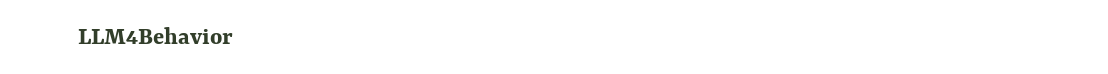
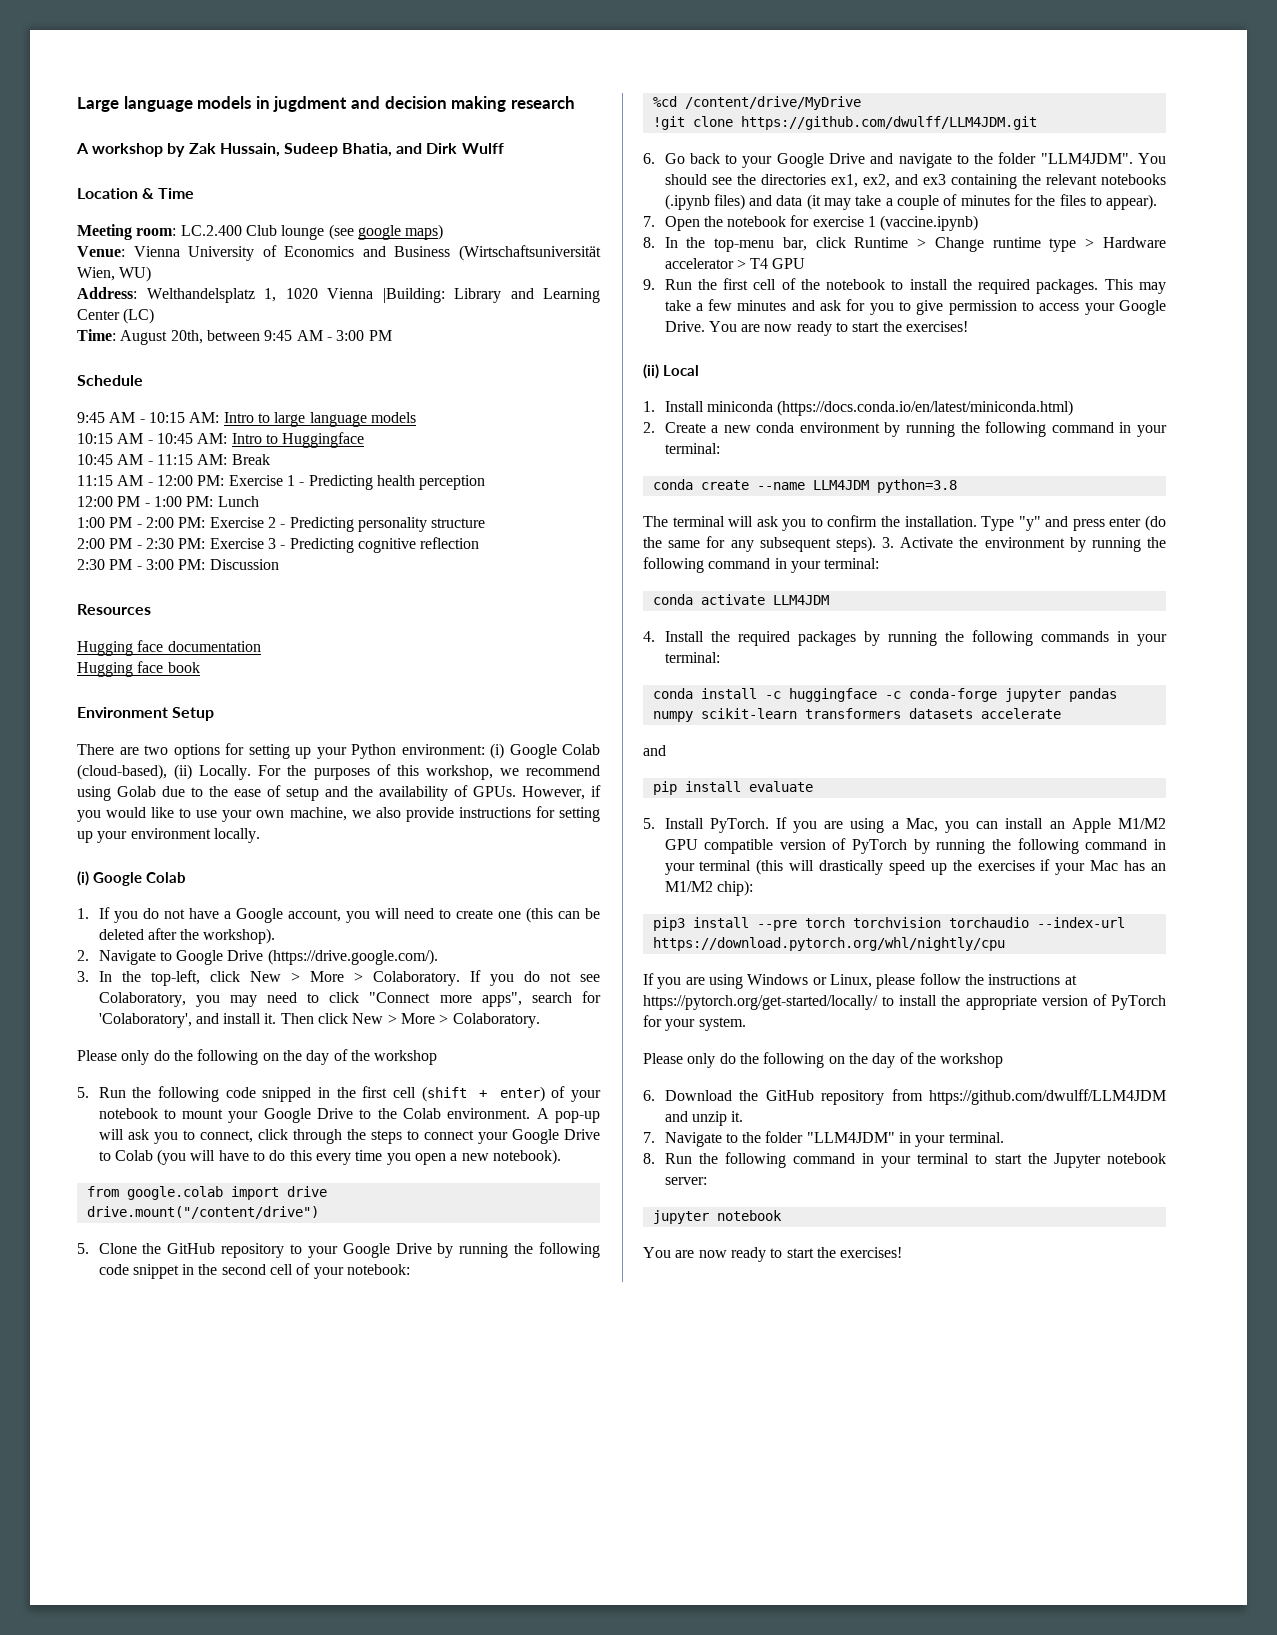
[78,27,233,44] LLM4Behavior -> [77,96,575,112] [76,143,504,157] [77,188,195,199] [77,224,444,240] [77,245,601,261] [77,266,152,282] [77,287,600,303] [77,308,155,324] [77,329,392,345] [77,375,143,386] [77,412,416,427] [77,432,365,448] [77,454,270,465] [77,475,486,490] [77,496,259,507] [77,517,486,532] [77,537,480,553] [77,559,279,570] [77,604,151,615] [77,640,261,656] [77,661,200,677] [77,707,215,721] [77,743,600,759] [77,764,601,780] [77,785,601,801] [77,806,601,822] [77,828,260,843] [77,871,186,886] [77,907,600,923] [98,928,276,944] [77,949,438,965] [77,970,600,986] [98,991,601,1007] [98,1013,540,1028] [77,1049,438,1065] [77,1086,601,1102] [98,1108,601,1123] [98,1129,600,1144] [98,1149,562,1165] [86,1186,327,1200] [86,1206,319,1219] [77,1242,600,1258] [98,1263,411,1279] [652,96,861,110] [652,116,1037,130] [643,152,1166,168] [664,174,1166,189] [664,194,1158,210] [643,215,979,231] [643,237,1166,252] [664,258,806,269] [643,278,1166,294] [664,299,1166,315] [664,321,969,336] [643,364,699,379] [643,400,1074,416] [643,421,1167,437] [664,443,720,454] [652,479,957,493] [643,515,1166,531] [643,536,1166,552] [643,557,880,573] [652,594,829,605] [643,630,1168,646] [664,652,720,663] [652,688,1117,702] [652,708,1061,722] [643,745,666,756] [652,781,813,795] [643,817,1166,833] [664,838,1166,854] [664,859,1166,875] [664,880,753,896] [652,917,1125,931] [652,937,1005,951] [643,973,1077,989] [643,994,1166,1010] [643,1015,746,1031] [643,1052,1004,1068] [643,1089,1166,1105] [664,1111,744,1126] [643,1131,1004,1147] [643,1152,1167,1168] [664,1177,707,1185] [652,1210,782,1224] [643,1247,903,1262] Large language models in jugdment and decision making research // A workshop by Zak Hussain, Sudeep Bhatia, and Dirk Wulff // Location & Time // Meeting room: LC.2.400 Club lounge (see google maps) // Venue: Vienna University of Economics and Business (Wirtschaftsuniversität Wien, WU) // Address: Welthandelsplatz 1, 1020 Vienna |Building: Library and Learning Center (LC) // Time: August 20th, between 9:45 AM - 3:00 PM // Schedule // 9:45 AM - 10:15 AM: Intro to large language models // 10:15 AM - 10:45 AM: Intro to Huggingface // 10:45 AM - 11:15 AM: Break // 11:15 AM - 12:00 PM: Exercise 1 - Predicting health perception // 12:00 PM - 1:00 PM: Lunch // 1:00 PM - 2:00 PM: Exercise 2 - Predicting personality structure // 2:00 PM - 2:30 PM: Exercise 3 - Predicting cognitive reflection // 2:30 PM - 3:00 PM: Discussion // Resources // Hugging face documentation // Hugging face book // Environment Setup // There are two options for setting up your Python environment: (i) Google Colab (cloud-based), (ii) Locally. For the purposes of this workshop, we recommend using Golab due to the ease of setup and the availability of GPUs. However, if you would like to use your own machine, we also provide instructions for setting up your environment locally. // (i) Google Colab // 1. If you do not have a Google account, you will need to create one (this can be deleted after the workshop). // 2. Navigate to Google Drive (https://drive.google.com/). // 3. In the top-left, click New > More > Colaboratory. If you do not see Colaboratory, you may need to click "Connect more apps", search for 'Colaboratory', and install it. Then click New > More > Colaboratory. // Please only do the following on the day of the workshop // 5. Run the following code snipped in the first cell (shift + enter) of your notebook to mount your Google Drive to the Colab environment. A pop-up will ask you to connect, click through the steps to connect your Google Drive to Colab (you will have to do this every time you open a new notebook). // from google.colab import drive // drive.mount("/content/drive") // 5. Clone the GitHub repository to your Google Drive by running the following code snippet in the second cell of your notebook: // %cd /content/drive/MyDrive // !git clone https://github.com/dwulff/LLM4JDM.git // 6. Go back to your Google Drive and navigate to the folder "LLM4JDM". You should see the directories ex1, ex2, and ex3 containing the relevant notebooks (.ipynb files) and data (it may take a couple of minutes for the files to appear). // 7. Open the notebook for exercise 1 (vaccine.ipynb) // 8. In the top-menu bar, click Runtime > Change runtime type > Hardware accelerator > T4 GPU // 9. Run the first cell of the notebook to install the required packages. This may take a few minutes and ask for you to give permission to access your Google Drive. You are now ready to start the exercises! // (ii) Local // 1. Install miniconda (https://docs.conda.io/en/latest/miniconda.html) // 2. Create a new conda environment by running the following command in your terminal: // conda create --name LLM4JDM python=3.8 // The terminal will ask you to confirm the installation. Type "y" and press enter (do the same for any subsequent steps). 3. Activate the environment by running the following command in your terminal: // conda activate LLM4JDM // 4. Install the required packages by running the following commands in your terminal: // conda install -c huggingface -c conda-forge jupyter pandas numpy scikit-learn transformers datasets accelerate // and // pip install evaluate // 5. Install PyTorch. If you are using a Mac, you can install an Apple M1/M2 GPU compatible version of PyTorch by running the following command in your terminal (this will drastically speed up the exercises if your Mac has an M1/M2 chip): // pip3 install --pre torch torchvision torchaudio --index-url https://download.pytorch.org/whl/nightly/cpu // If you are using Windows or Linux, please follow the instructions at https://pytorch.org/get-started/locally/ to install the appropriate version of PyTorch for your system. // Please only do the following on the day of the workshop // 6. Download the GitHub repository from https://github.com/dwulff/LLM4JDM and unzip it. // 7. Navigate to the folder "LLM4JDM" in your terminal. // 8. Run the following command in your terminal to start the Jupyter notebook server: // jupyter notebook // You are now ready to start the exercises!

